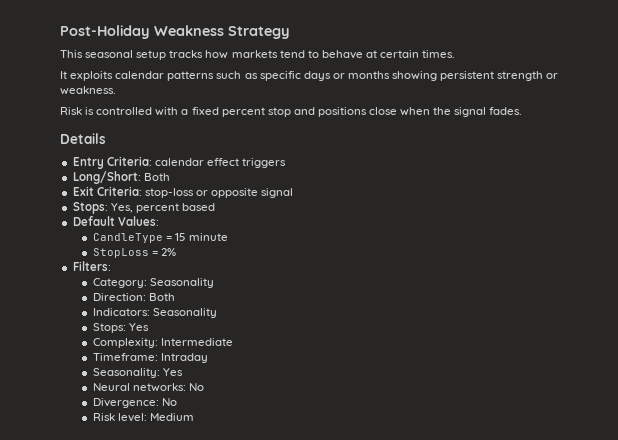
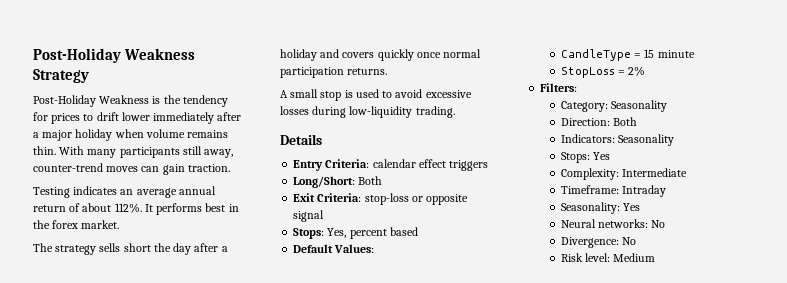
[60,50,456,60] [60,71,559,81] [60,86,116,95] [60,107,523,117] This seasonal setup tracks how markets tend to behave at certain times. // It exploits calendar patterns such as specific days or months showing persistent strength or weakness. // Risk is controlled with a fixed percent stop and positions close when the signal fades. -> [33,95,228,107] [33,112,242,124] [33,129,229,141] [33,146,234,158] [33,163,230,175] [33,186,216,198] [33,203,239,215] [33,220,120,229] [33,243,228,255] [280,49,482,61] [280,67,388,78] [280,89,472,101] [280,106,455,118] Post-Holiday Weakness is the tendency for prices to drift lower immediately after a major holiday when volume remains thin. With many participants still away, counter-trend moves can gain traction. // Testing indicates an average annual return of about 112%. It performs best in the forex market. // The strategy sells short the day after a holiday and covers quickly once normal participation returns. // A small stop is used to avoid excessive losses during low-liquidity trading.

